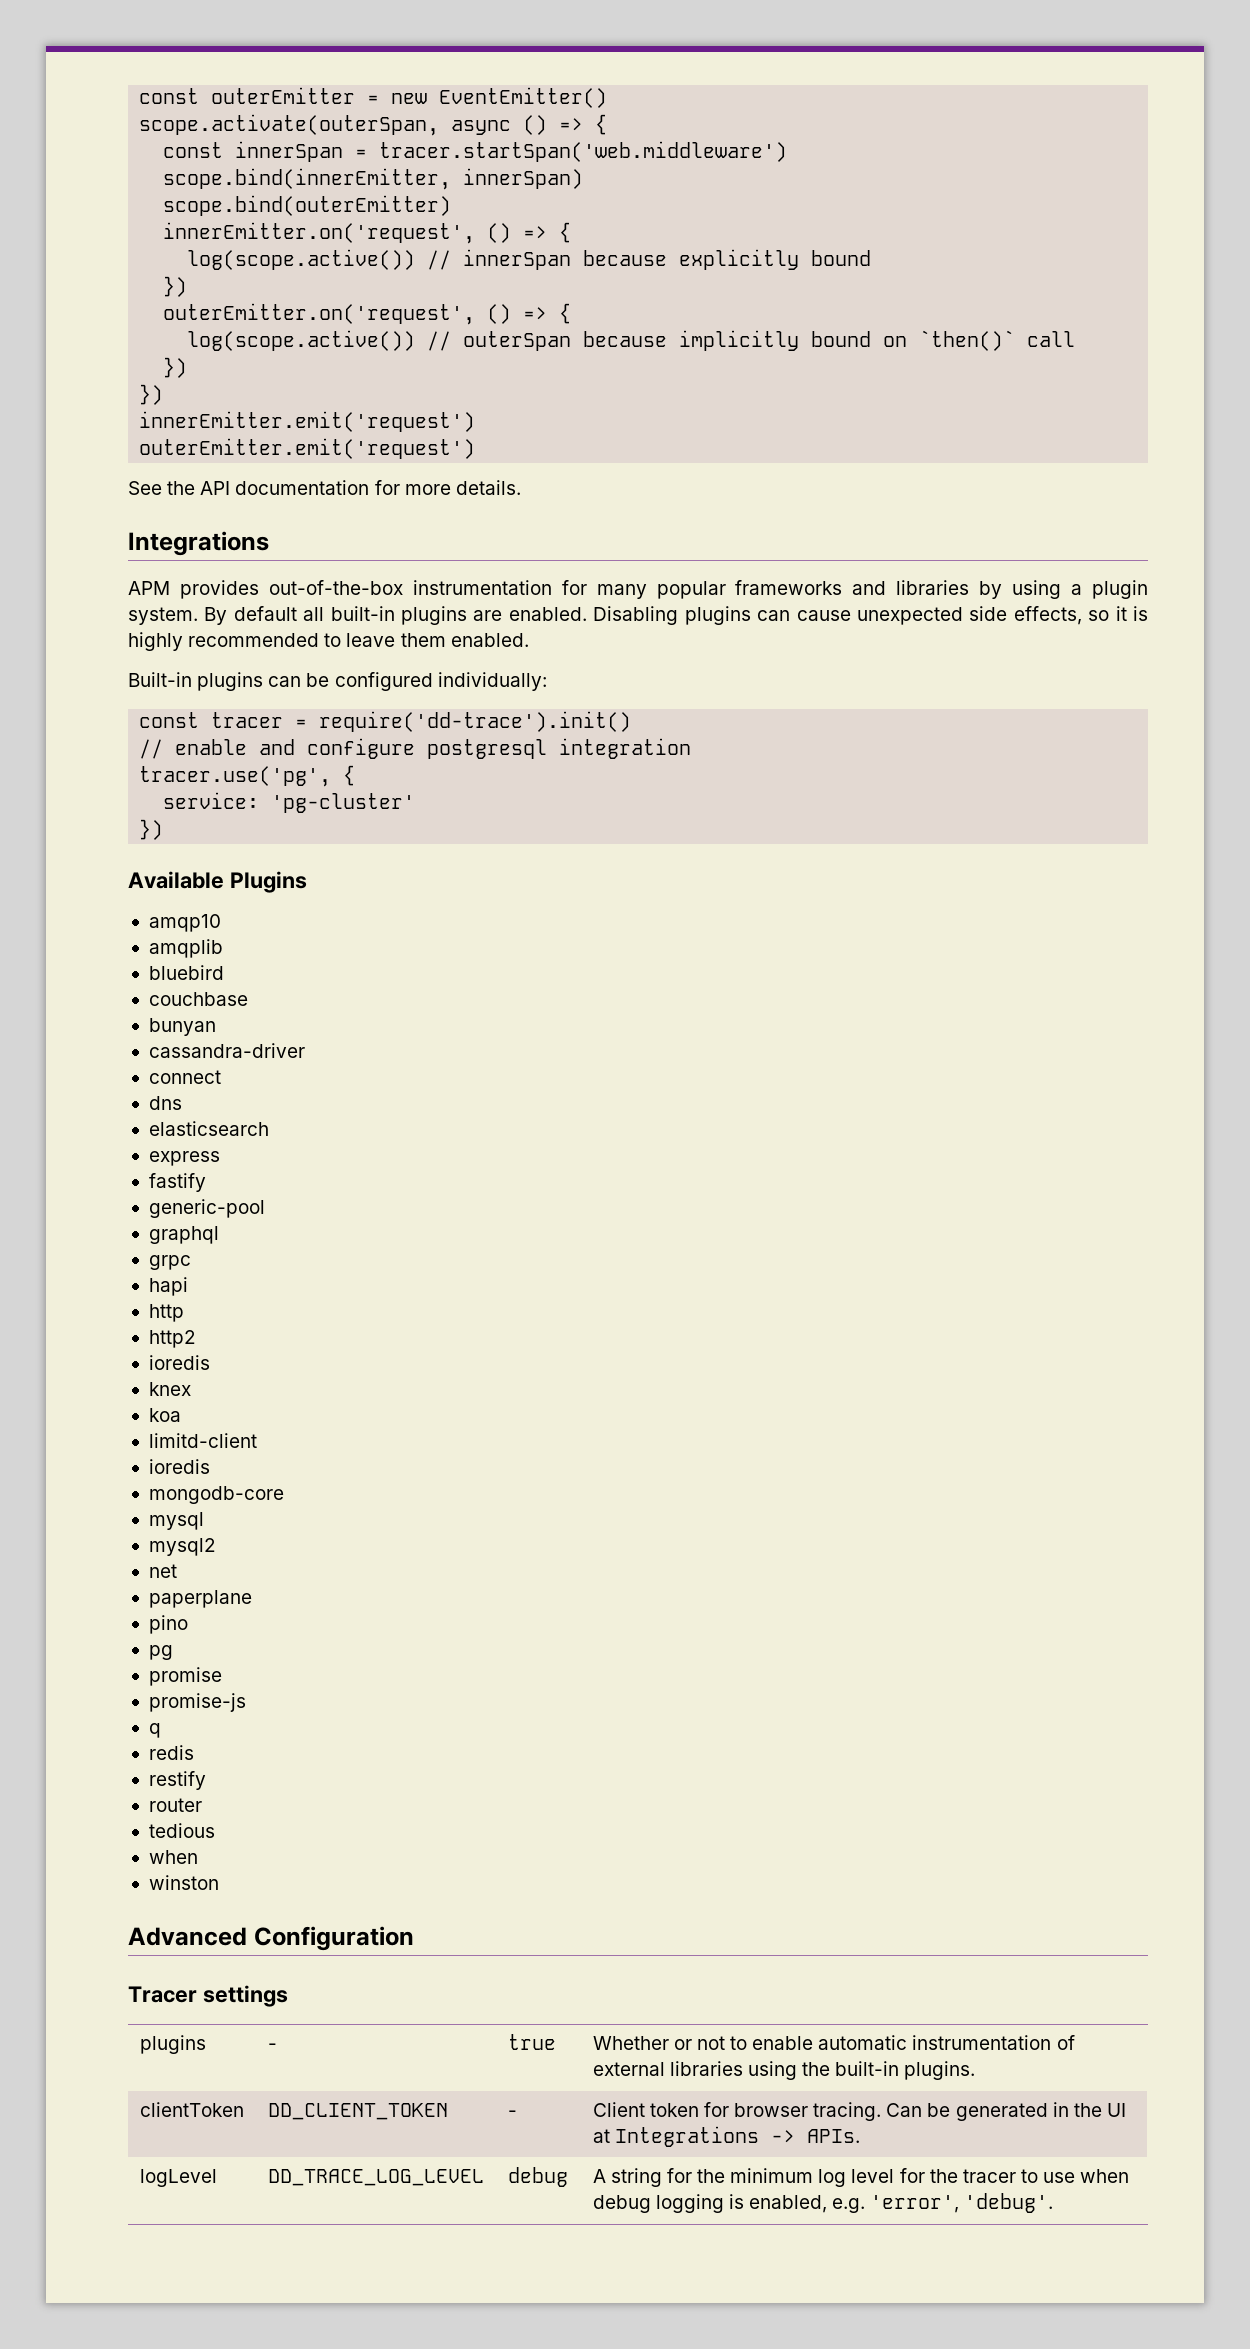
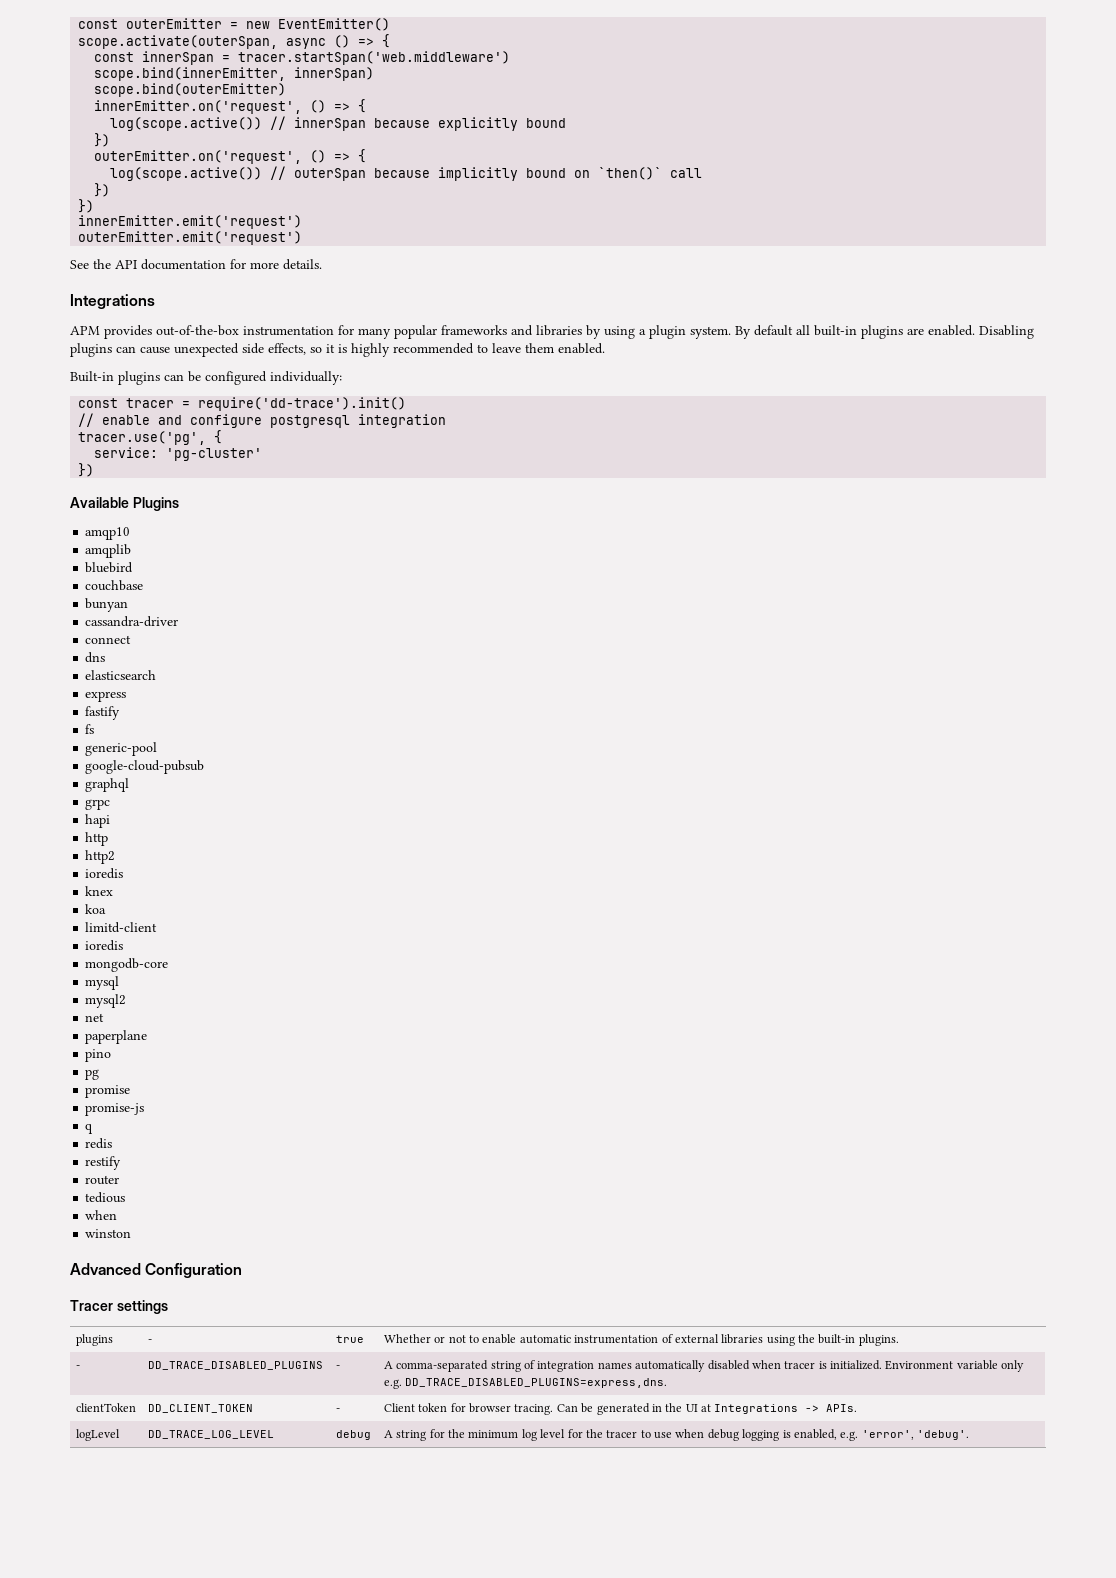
(206, 1182) none -> [85,724,95,734] // fs
(265, 1208) none -> [85,760,205,774] // google-cloud-pubsub
(976, 2070) none -> [75,1365,80,1369] [147,1361,323,1370] [335,1365,340,1369] [383,1360,1025,1372] [383,1378,668,1389] // - | DD_TRACE_DISABLED_PLUGINS | - | A comma-separated string of integration names automatically disabled when tracer is initialized. Environment variable only e.g. DD_TRACE_DISABLED_PLUGINS=express,dns.

